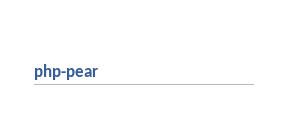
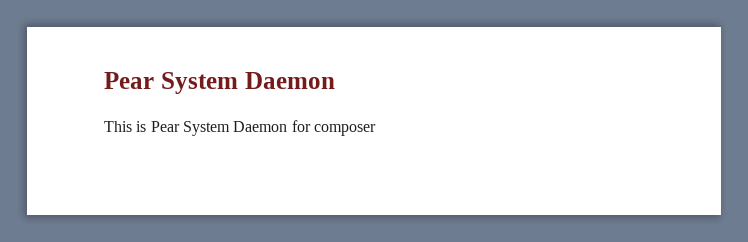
[34,64,98,80] php-pear -> [104,72,335,94] [104,120,376,136] Pear System Daemon // This is Pear System Daemon for composer

